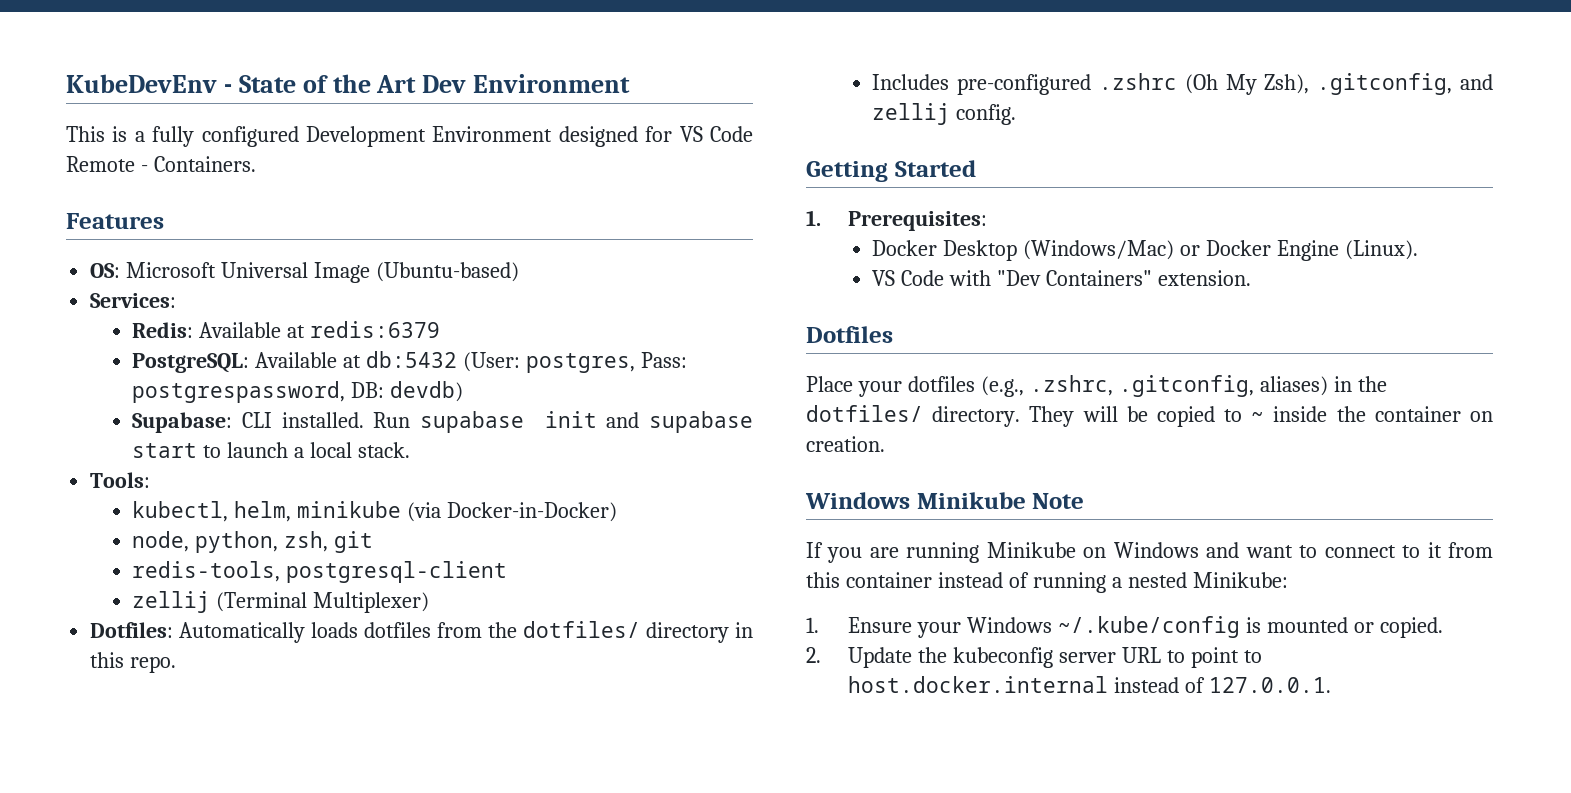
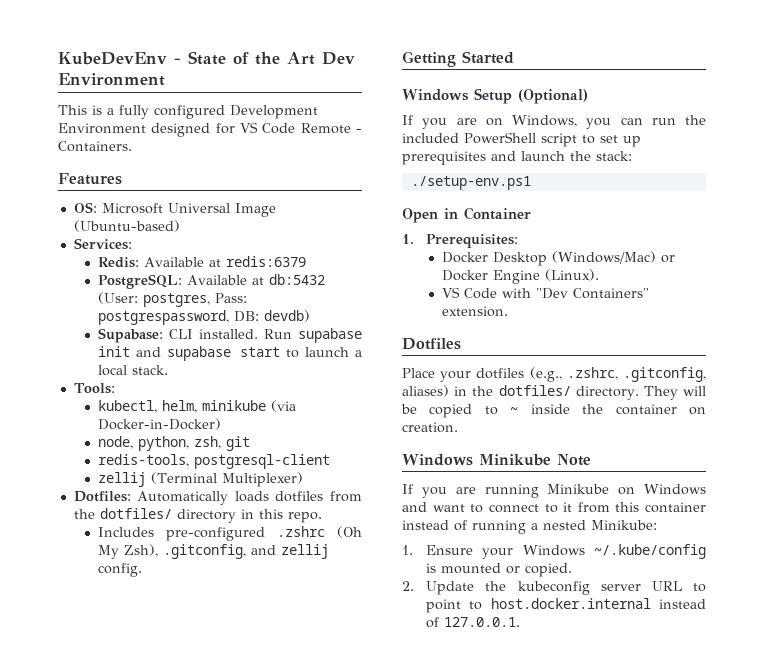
(976, 168) none -> [402,88,588,104] [402,115,706,129] [402,132,641,147] [402,151,632,165] [410,176,531,190] [402,207,531,223] // Windows Setup (Optional) // If you are on Windows, you can run the included PowerShell script to set up prerequisites and launch the stack: // ./setup-env.ps1 // Open in Container

